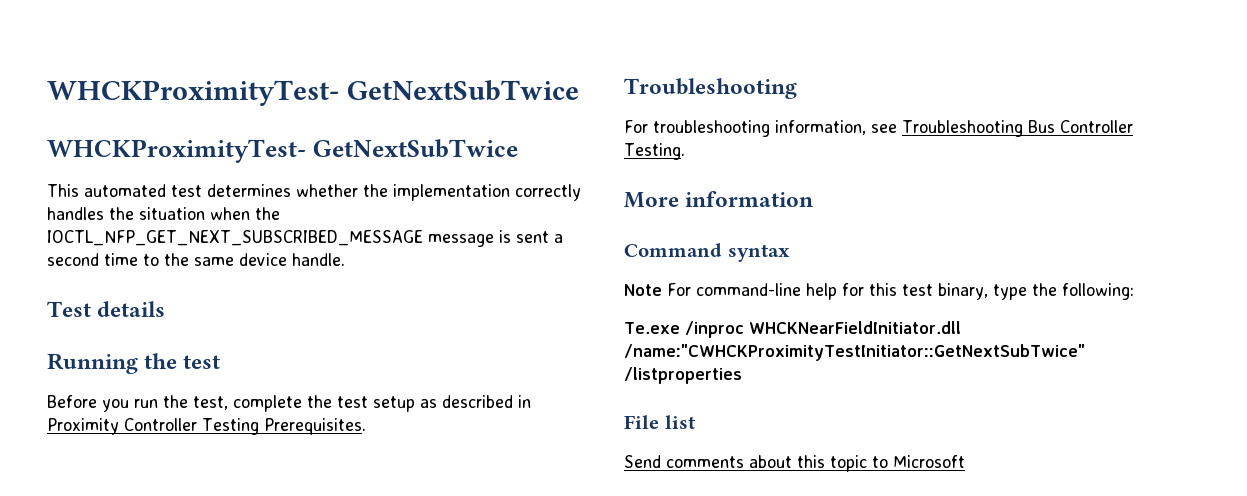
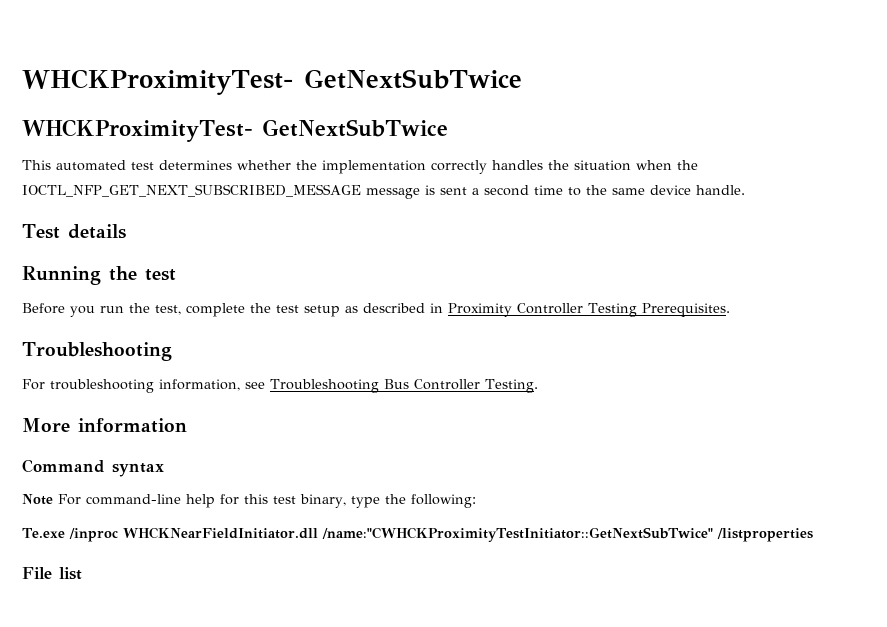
[624,455,965,472] // Send comments about this topic to Microsoft -> (82, 573) none

